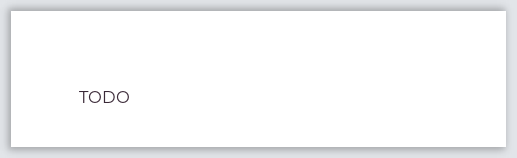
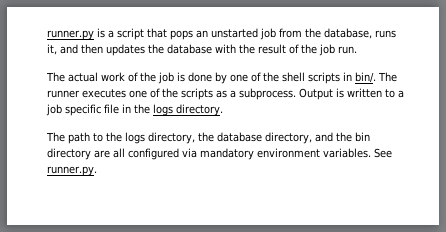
[79,91,130,103] TODO -> [47,28,396,40] [47,44,357,56] [46,72,397,84] [47,88,404,100] [46,104,223,116] [46,132,370,144] [47,148,392,160] [47,166,97,176] runner.py is a script that pops an unstarted job from the database, runs it, and then updates the database with the result of the job run. // The actual work of the job is done by one of the shell scripts in bin/. The runner executes one of the scripts as a subprocess. Output is written to a job specific file in the logs directory. // The path to the logs directory, the database directory, and the bin directory are all configured via mandatory environment variables. See runner.py.

